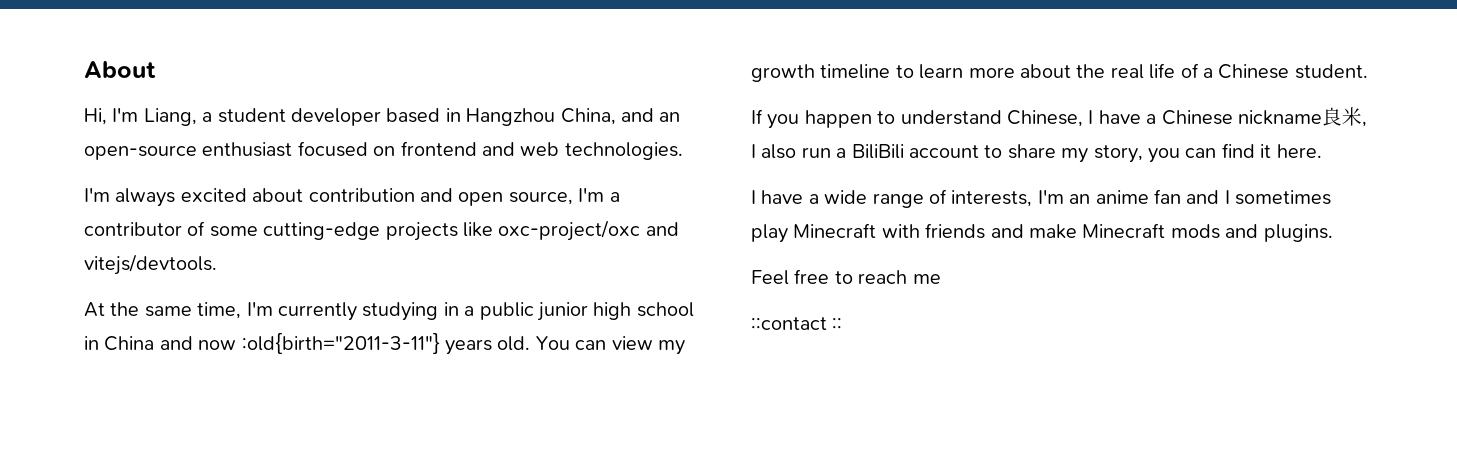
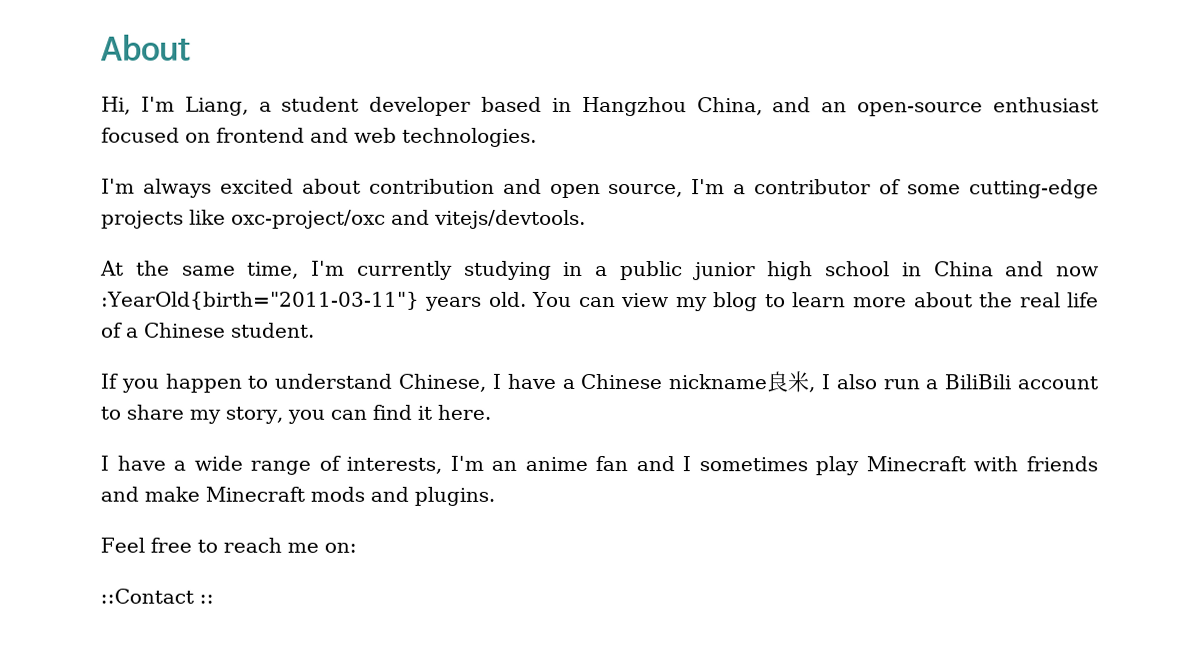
[241,333,440,354] :old{birth="2011-3-11"} -> [101,291,420,310] :YearOld{birth="2011-03-11"}
[751,64,891,82] growth timeline -> [713,292,759,312] blog
[751,317,827,330] // ::contact -> [323,542,357,553] [100,588,194,604] on: // ::Contact

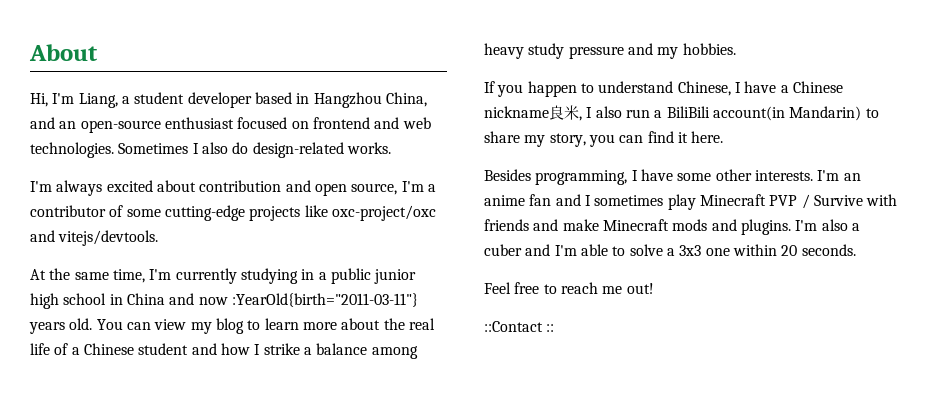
(537, 137) none -> [118,142,391,158] Sometimes I also do design-related works.
[230,322,315,338] student. -> [138,343,418,359] [484,43,736,59] student and how I strike a balance among heavy study pressure and my hobbies.
[1017,376,1098,390] account -> [712,106,862,121] account(in Mandarin)
[100,455,443,475] I have a wide range of interests, -> [484,169,813,185] Besides programming, I have some other interests.
(966, 464) none -> [769,194,863,209] PVP / Survive
(495, 496) none -> [795,219,860,231] [484,244,856,256] I'm also a cuber and I'm able to solve a 3x3 one within 20 seconds.
[323,542,357,553] on: -> [626,283,654,294] out!

